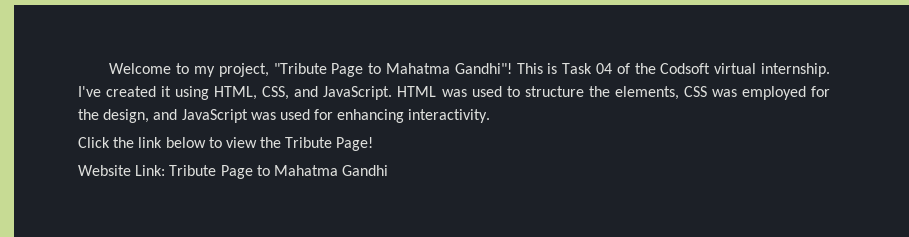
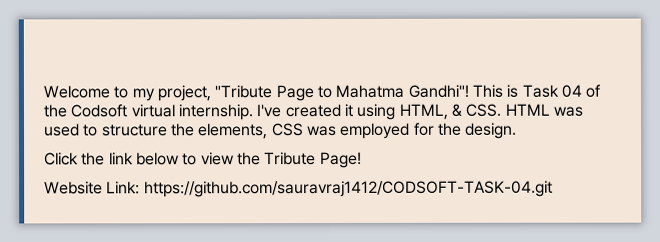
[262,86,393,100] CSS, and JavaScript. -> [450,103,502,117] & CSS.
[103,109,491,123] design, and JavaScript was used for enhancing interactivity. -> [465,122,518,139] design.
[169,165,389,179] Tribute Page to Mahatma Gandhi -> [143,180,553,198] https://github.com/sauravraj1412/CODSOFT-TASK-04.git

